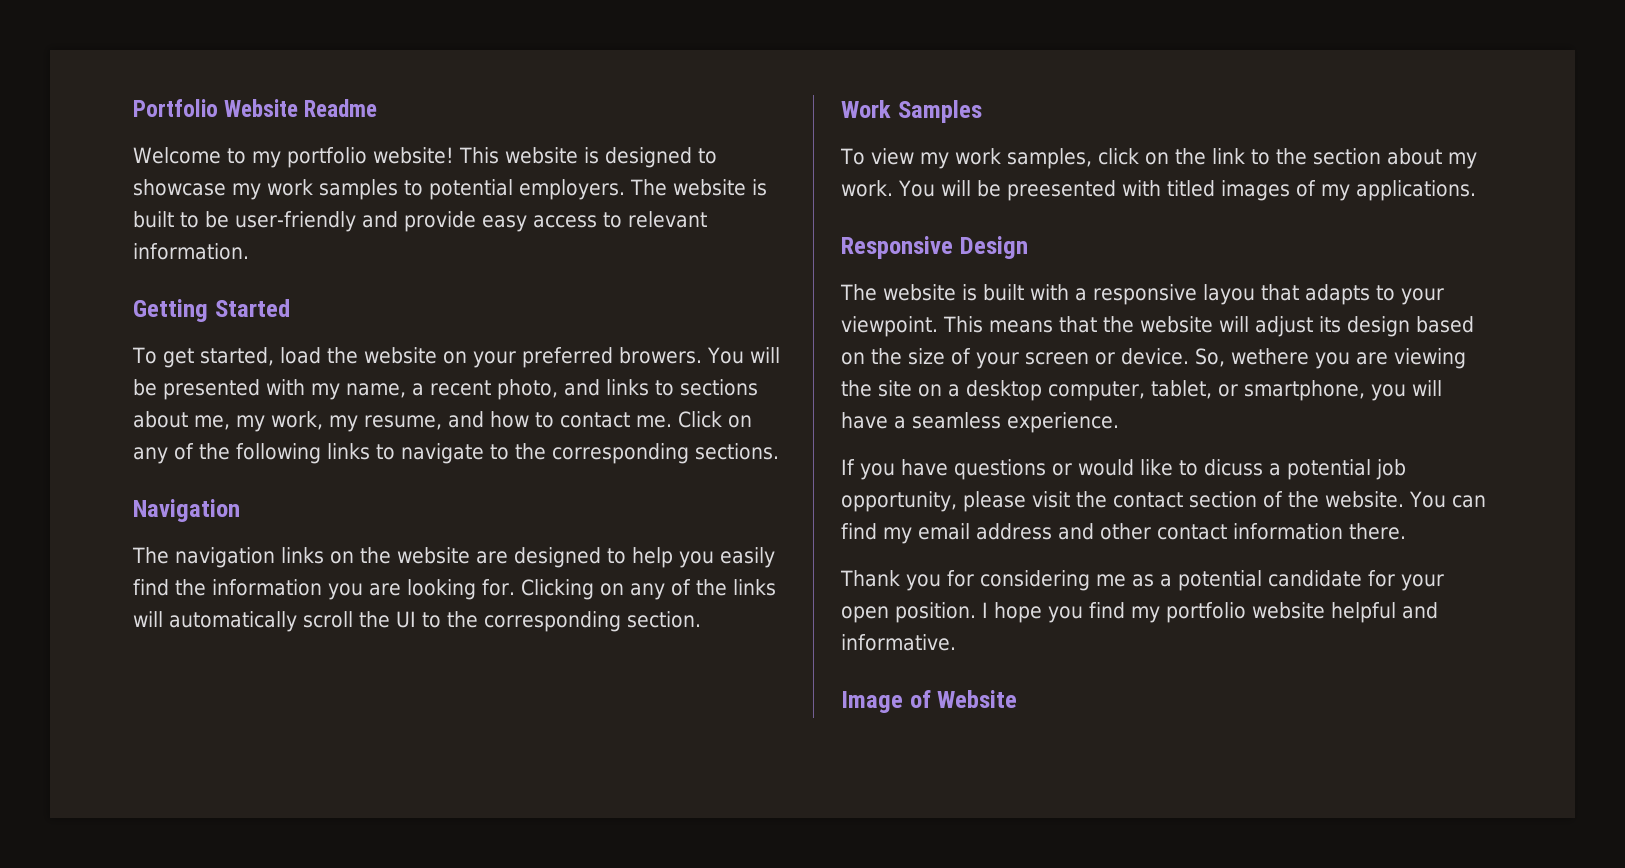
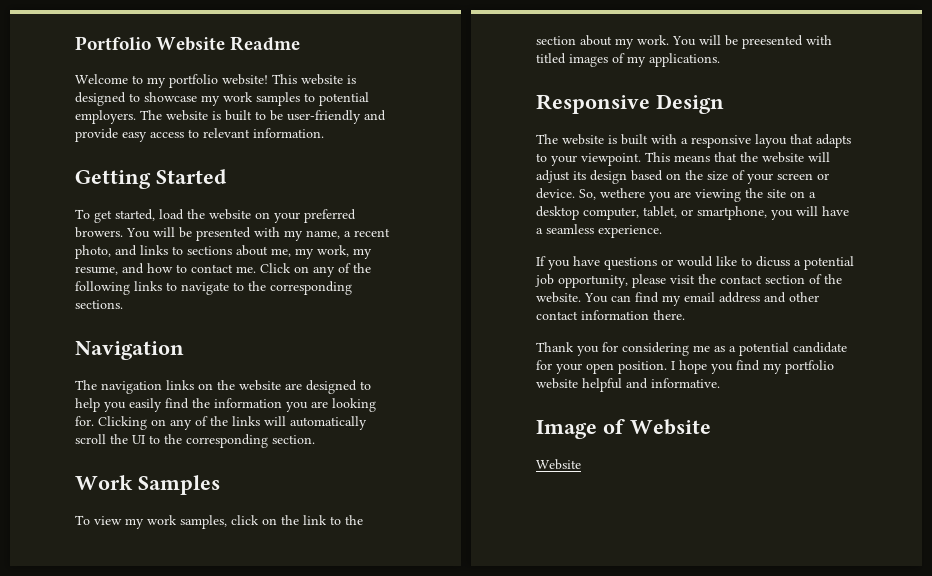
(1018, 699) none -> [536,459,581,470] // Website

